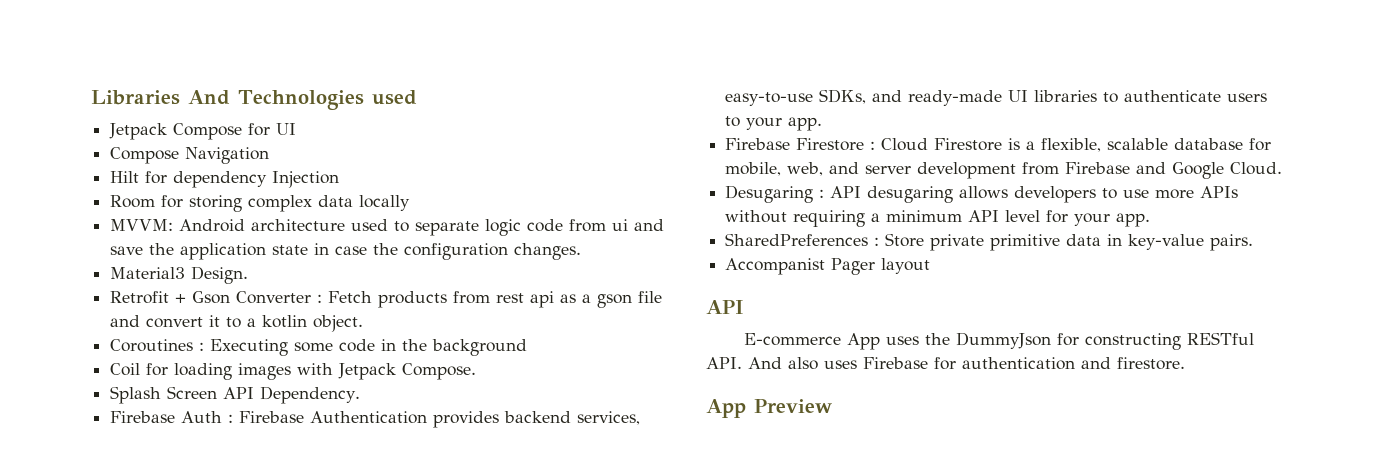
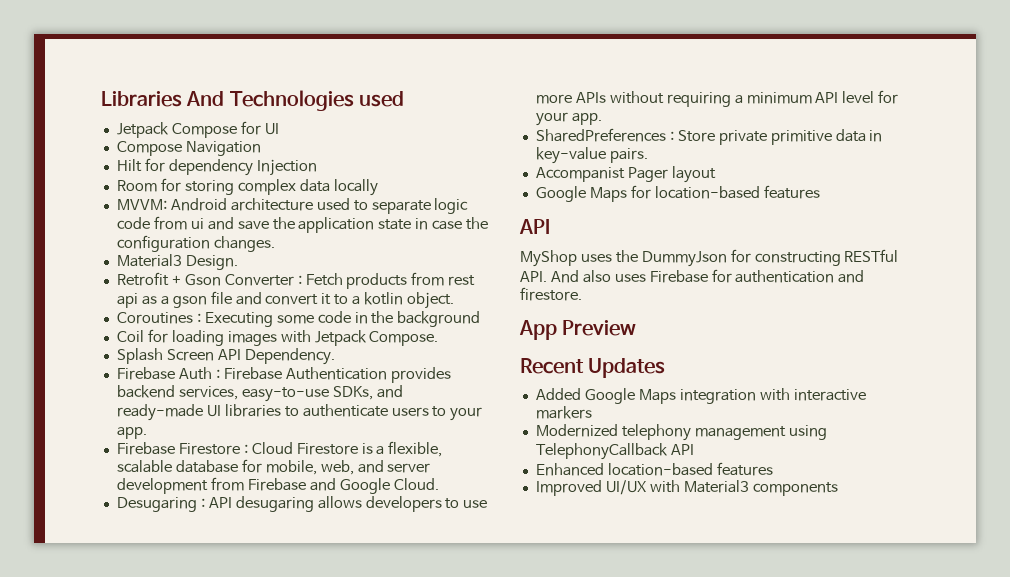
[706,300,744,314] [744,333,881,350] // API // E-commerce App -> [535,185,820,202] [519,219,550,234] [520,250,577,267] // Google Maps for location-based features // API // MyShop
(832, 406) none -> [520,358,666,378] [535,388,866,404] [535,406,592,419] [535,424,827,441] [535,443,694,460] [535,462,773,476] [535,480,838,496] // Recent Updates // Added Google Maps integration with interactive markers // Modernized telephony management using TelephonyCallback API // Enhanced location-based features // Improved UI/UX with Material3 components

